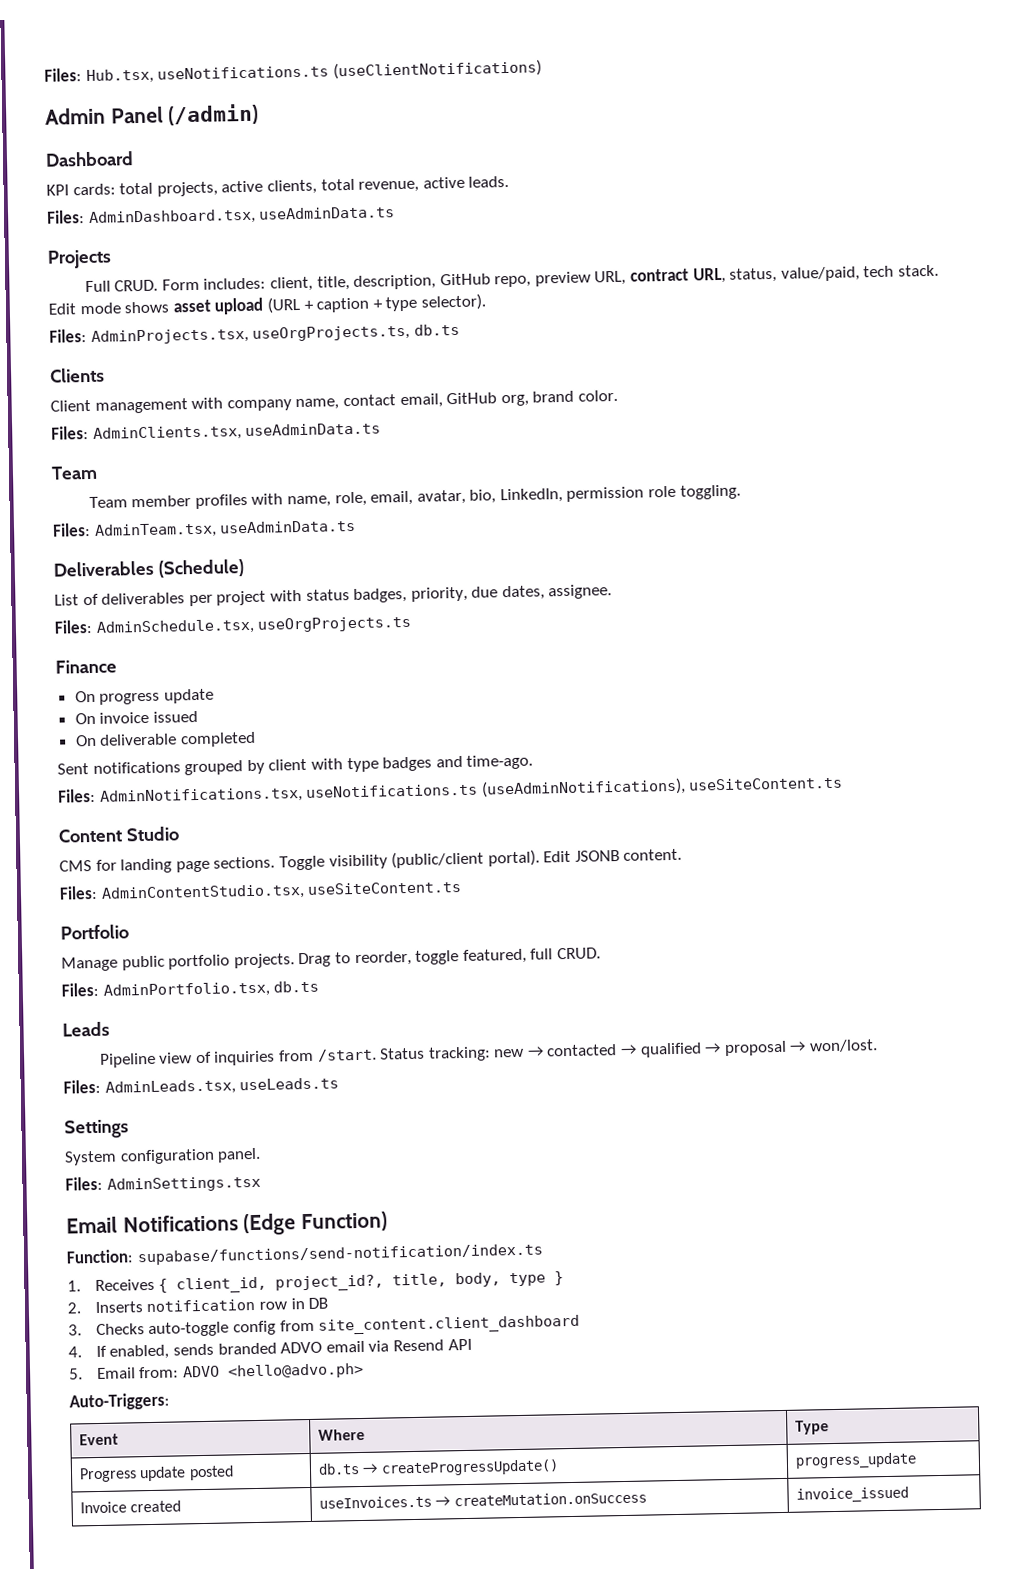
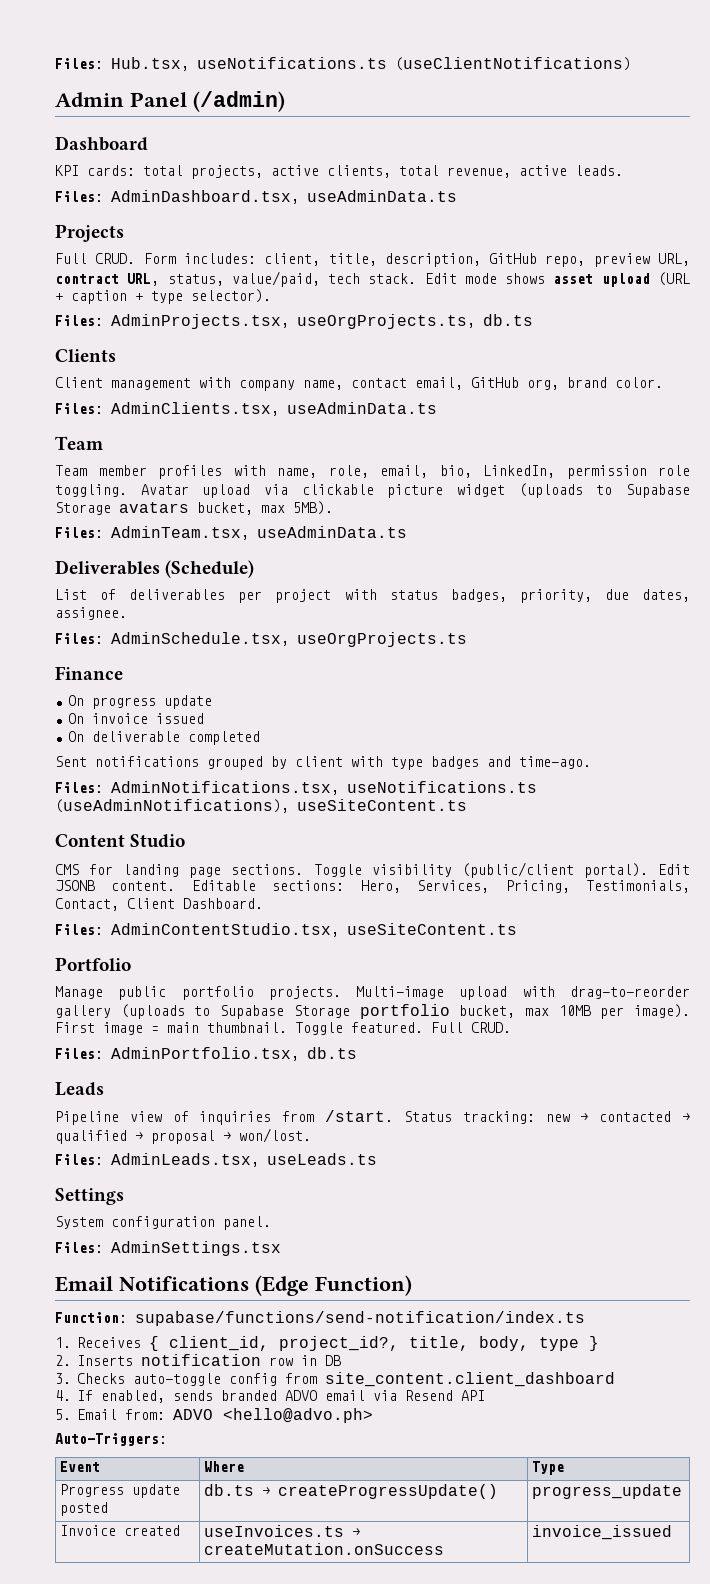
[416,489,466,505] avatar, -> (428, 471) none
(741, 492) none -> [140,483,690,498] [55,501,333,515] Avatar upload via clickable picture widget (uploads to Supabase Storage avatars bucket, max 5MB).
(683, 854) none -> [191,880,691,893] [55,898,263,911] Editable sections: Hero, Services, Pricing, Testimonials, Contact, Client Dashboard.
[298,948,554,968] Drag to reorder, toggle featured, full -> [356,986,690,1000] [55,1004,690,1019] [55,1022,463,1035] Multi-image upload with drag-to-reorder gallery (uploads to Supabase Storage portfolio bucket, max 10MB per image). First image = main thumbnail. Toggle featured. Full

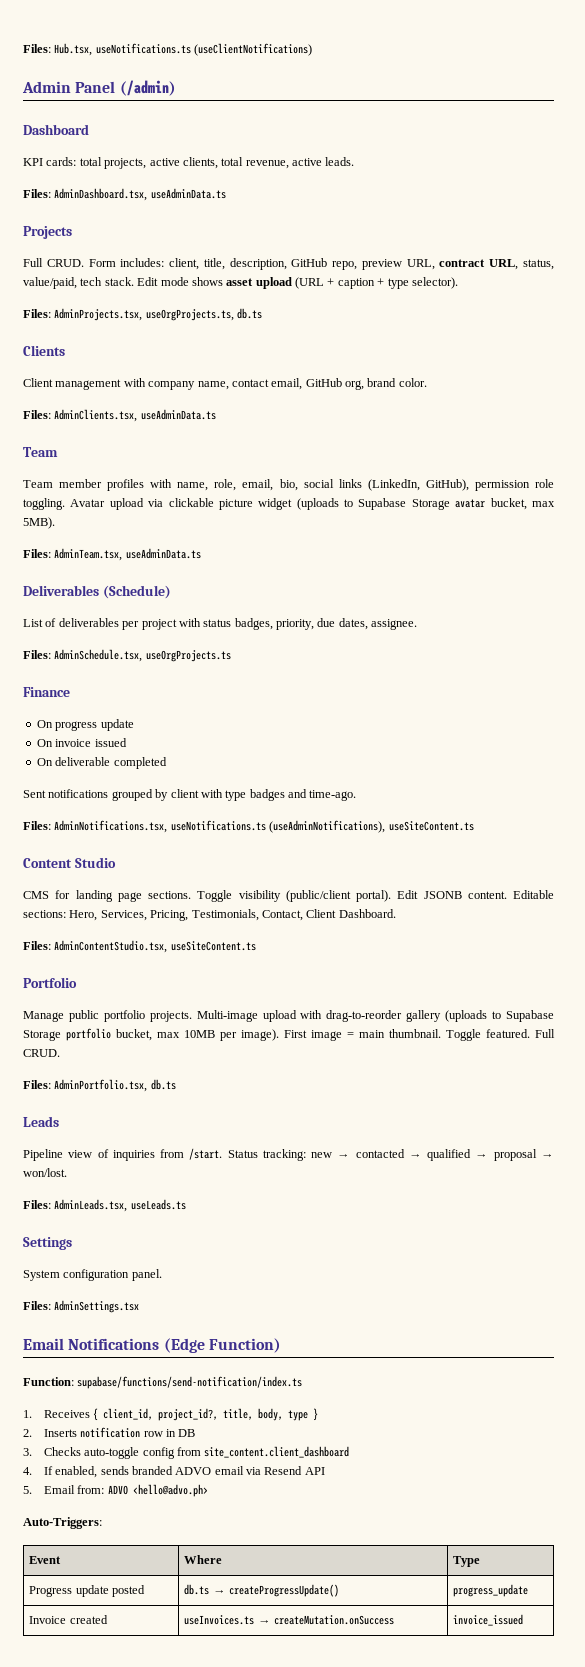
[483,465,555,478] LinkedIn, -> [303,479,469,491] social links (LinkedIn, GitHub),
[119,502,189,513] avatars -> [455,499,486,508] avatar

